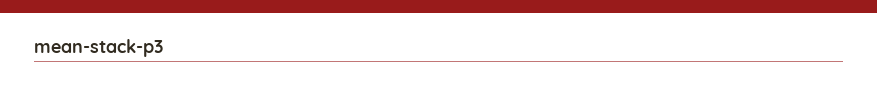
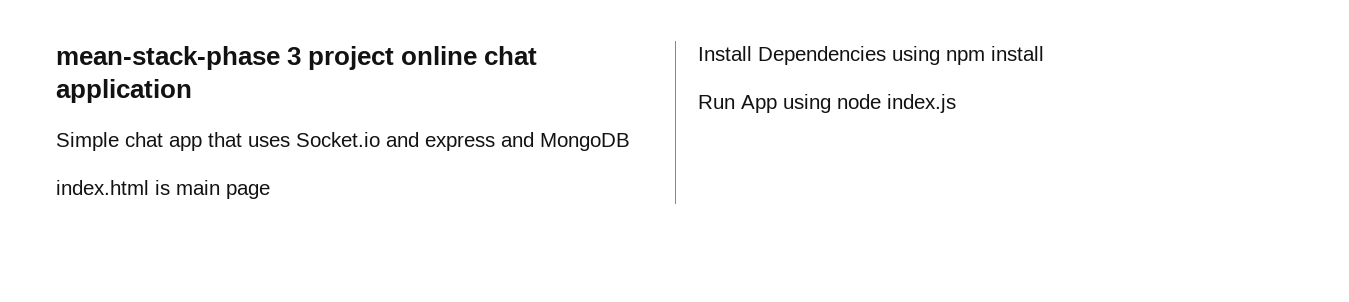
[34,39,163,57] mean-stack-p3 -> [56,46,538,70] [56,79,192,103] [56,132,630,151] [56,180,270,199] [698,46,1044,65] [698,94,956,113] mean-stack-phase 3 project online chat application // Simple chat app that uses Socket.io and express and MongoDB // index.html is main page // Install Dependencies using npm install // Run App using node index.js

